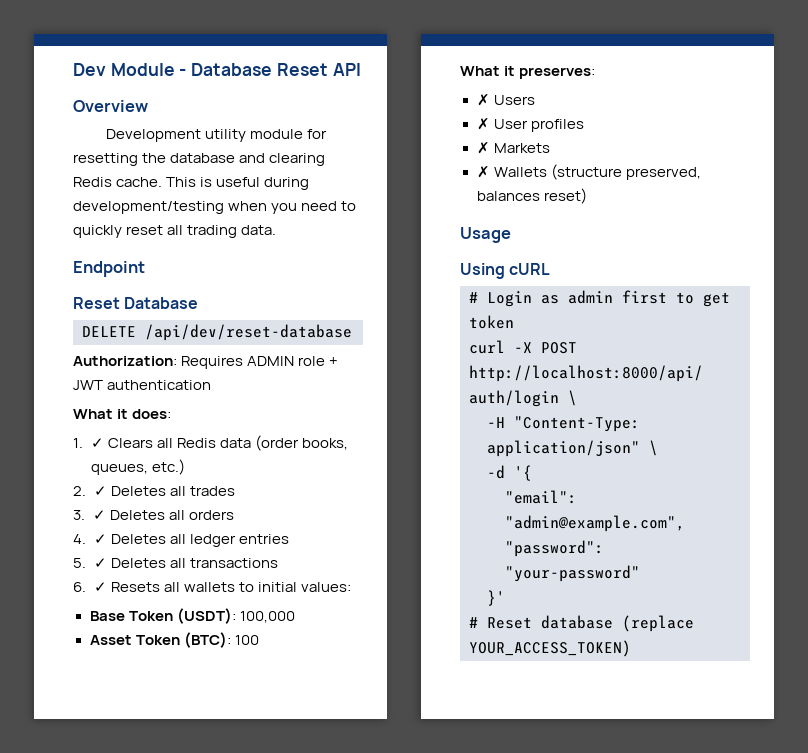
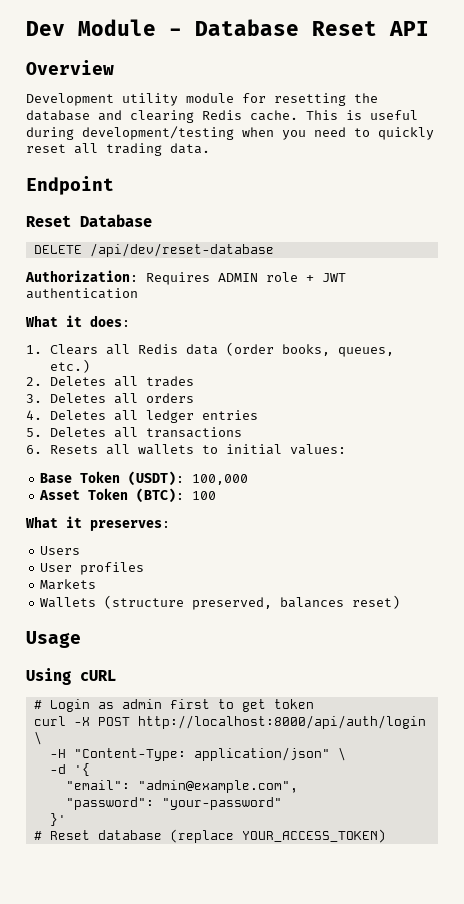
[90,438,104,448] ✓ -> (42, 349) none
[93,486,107,496] ✓ -> (42, 381) none
[92,510,106,520] ✓ -> (42, 398) none
[93,534,107,544] ✓ -> (42, 415) none
[93,558,107,568] ✓ -> (42, 432) none
[93,582,107,592] ✓ -> (42, 449) none
[476,94,490,106] ✗ -> (170, 525) none
[476,118,490,130] ✗ -> (81, 550) none
[476,142,490,154] ✗ -> (145, 568) none
[476,166,490,178] ✗ -> (97, 584) none

